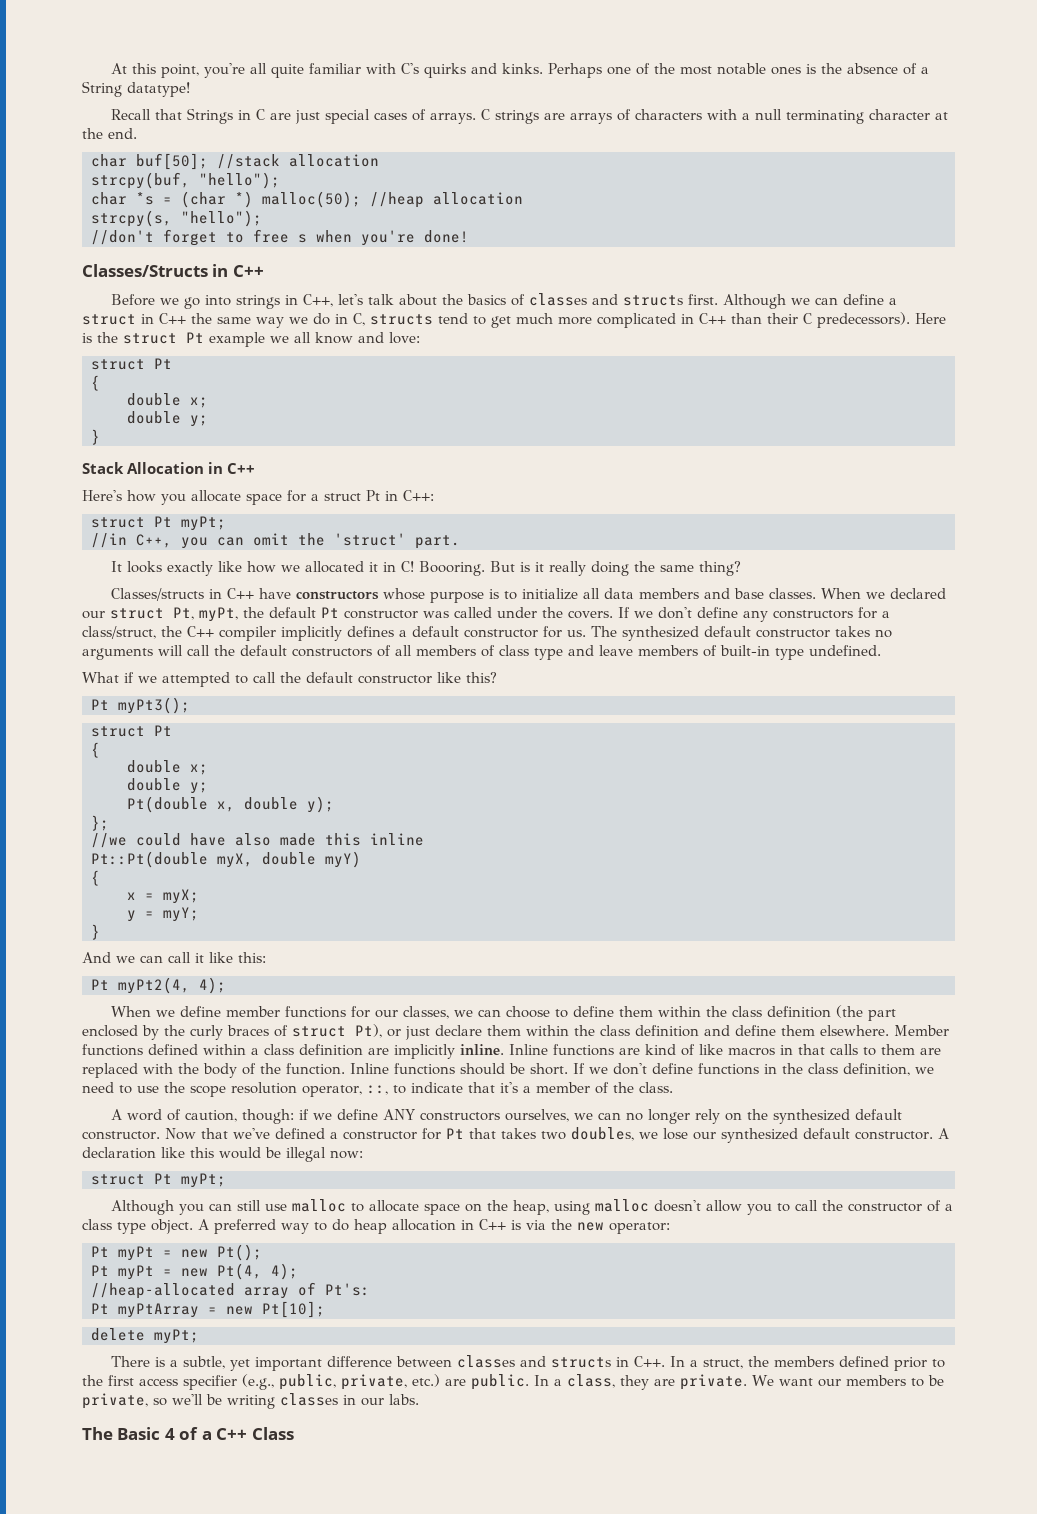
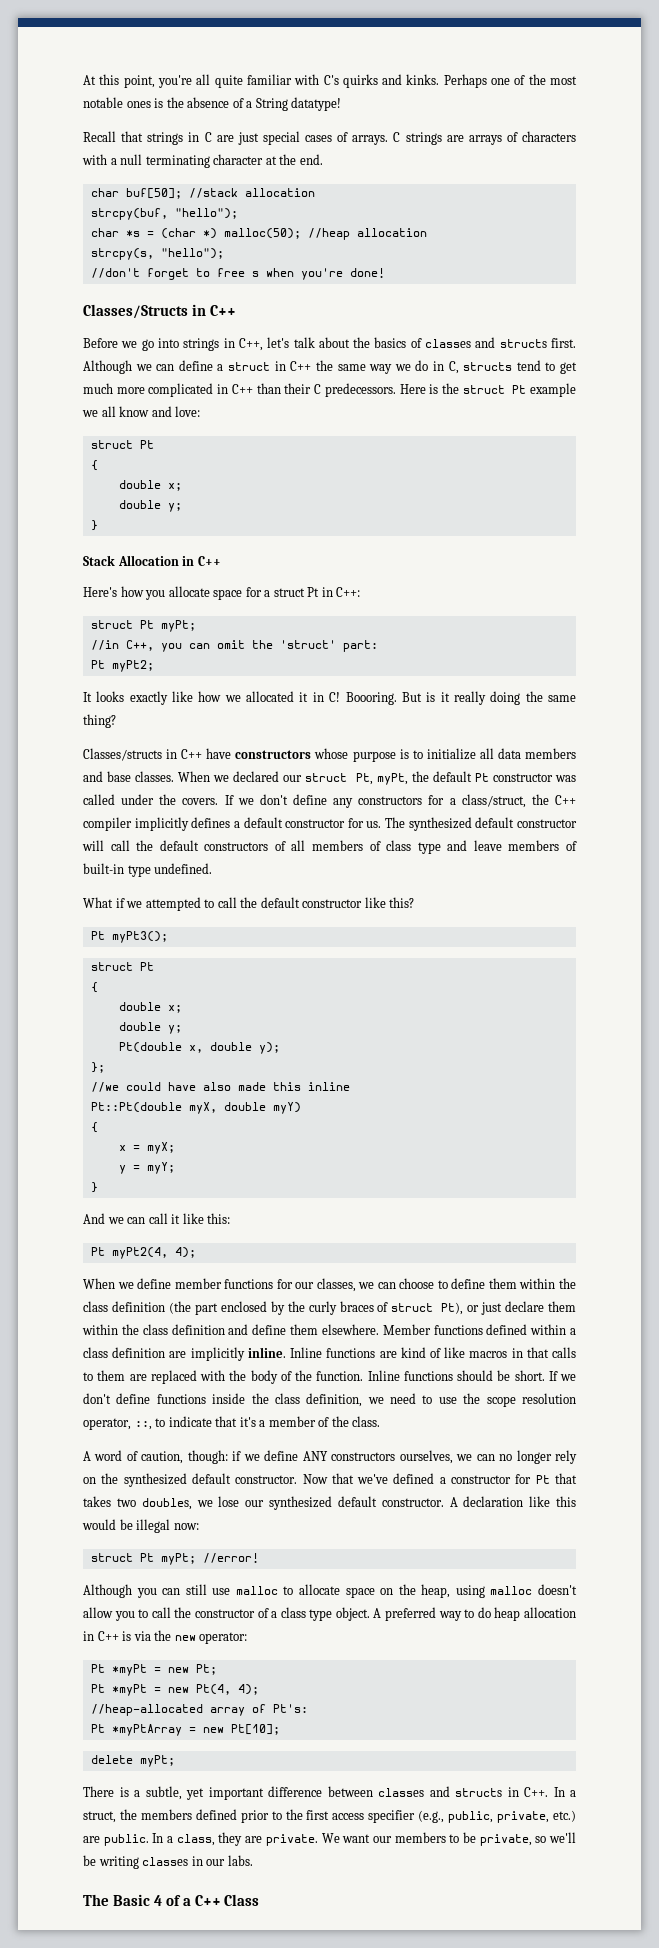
[186,108,233,124] Strings -> [147,132,184,145] strings
[817,312,910,328] predecessors). -> [324,383,396,397] predecessors.
[415,535,460,549] part. -> [342,640,378,652] [90,660,154,672] part: // Pt myPt2;
[835,626,892,638] [82,648,153,660] takes no arguments -> (577, 823) none
[764,1064,777,1074] in -> [212,1393,246,1404] inside
(226, 1180) none -> [202,1553,259,1563] //error!
[118,1244,262,1261] [91,1265,154,1280] myPt = new Pt(); // Pt myPt -> [111,1664,217,1676] [90,1684,147,1696] *myPt = new Pt; // Pt *myPt
[118,1303,199,1318] myPtArray -> [111,1724,182,1736] *myPtArray

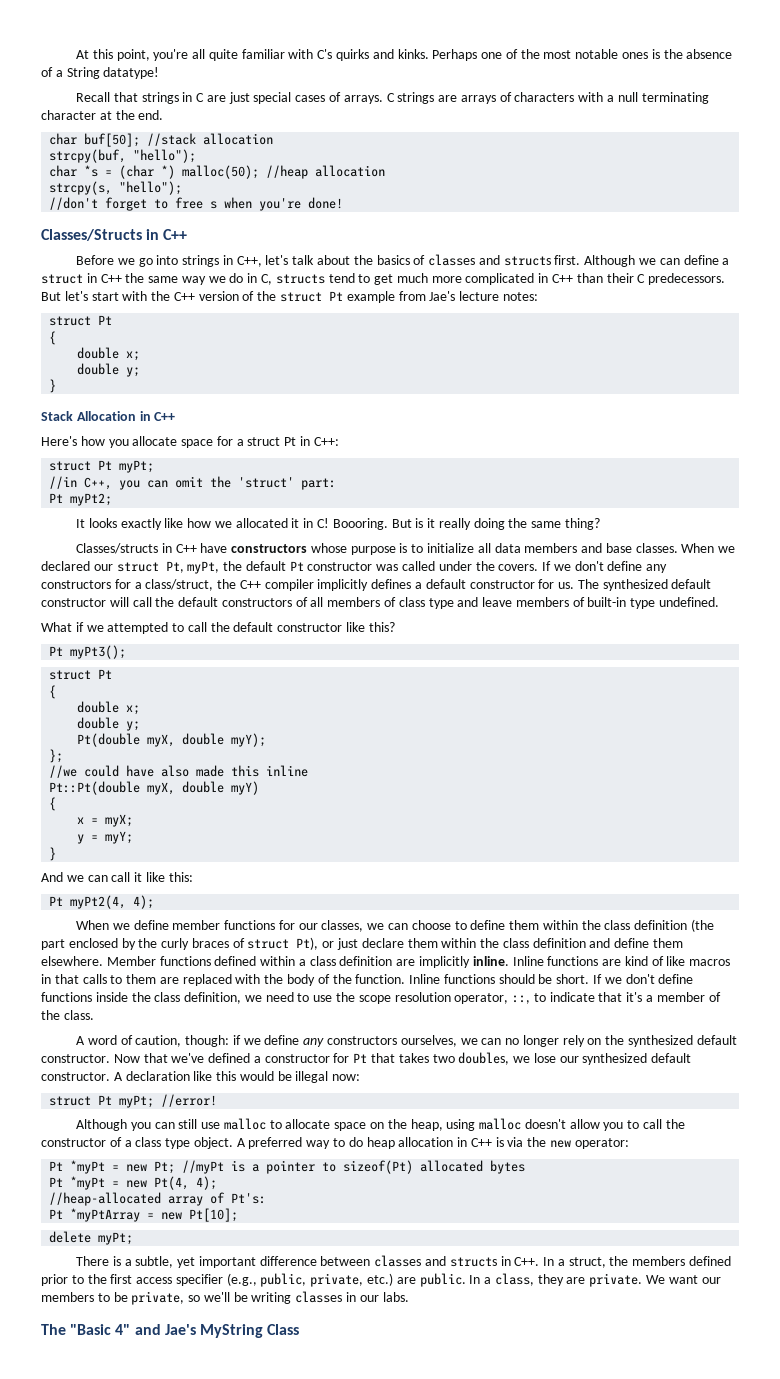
[399,383,576,397] [82,406,201,417] Here is the struct Pt example we all know and love: -> [41,291,538,303] But let's start with the C++ version of the struct Pt example from Jae's lecture notes:
[188,1042,280,1054] x, double y); -> [147,733,267,747] myX, double myY);
[302,1451,328,1461] ANY -> [303,1038,325,1047] any
(217, 1669) none -> [182,1160,526,1174] //myPt is a pointer to sizeof(Pt) allocated bytes
[112,1894,221,1906] Basic 4 of a C++ -> [70,1324,263,1338] "Basic 4" and Jae's MyString

